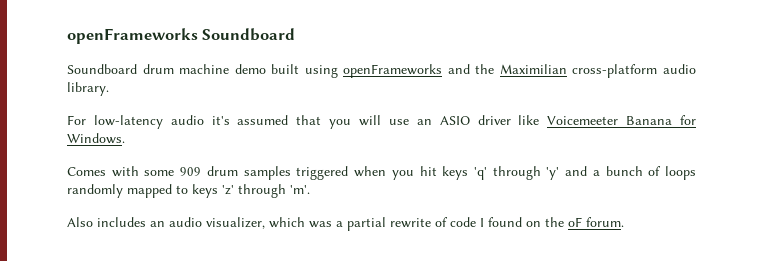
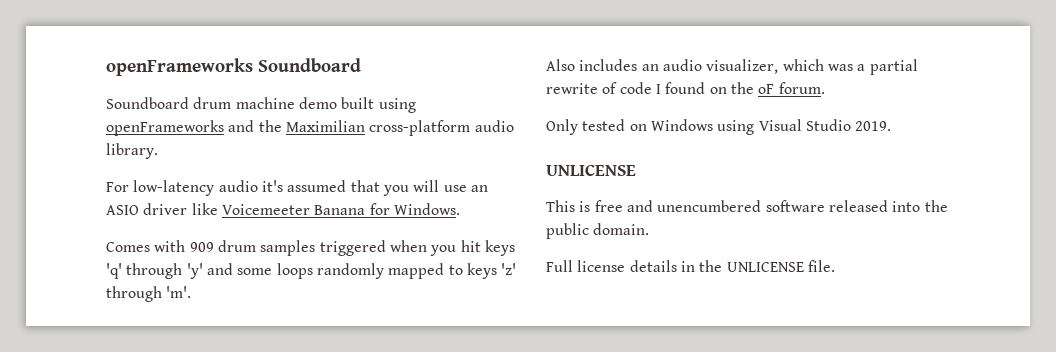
[144,170,175,176] some -> (186, 246) none
[592,166,662,176] a bunch of -> [237,268,273,275] some
(624, 222) none -> [546,119,892,135] [546,165,636,176] [546,200,948,212] [546,223,650,239] [546,260,835,272] // Only tested on Windows using Visual Studio 2019. // UNLICENSE // This is free and unencumbered software released into the public domain. // Full license details in the UNLICENSE file.

